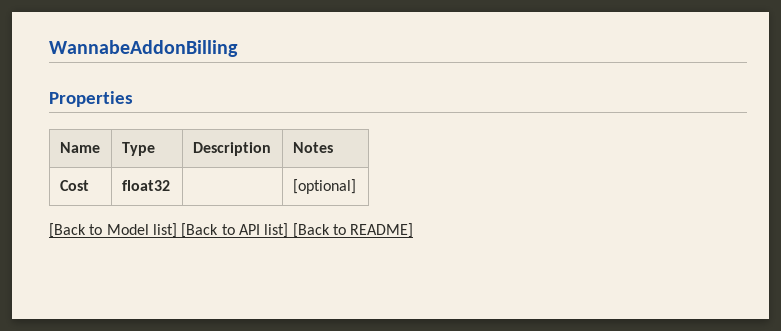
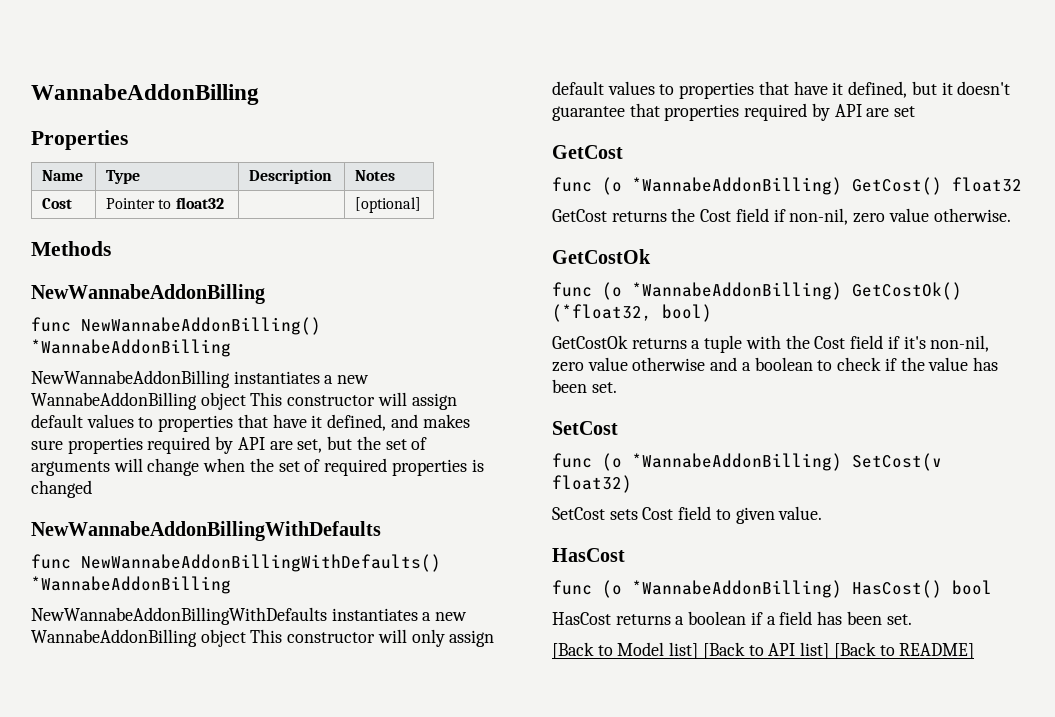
(89, 185) none -> [106,198,172,209] Pointer to
(356, 186) none -> [31,241,111,256] [31,284,265,304] [31,317,321,335] [31,339,231,357] [31,370,370,388] [31,392,457,410] [31,414,470,432] [31,436,428,454] [31,458,484,476] [31,480,92,498] [31,521,381,541] [31,554,441,572] [31,576,231,594] [31,607,468,625] [31,629,495,647] [552,81,1011,99] [552,103,916,121] [552,145,623,159] [552,177,1022,195] [552,208,1011,225] [552,249,651,264] [552,282,962,300] [552,304,712,322] [552,335,990,353] [552,357,998,372] [552,379,617,393] [552,421,618,435] [552,453,942,471] [552,475,632,493] [552,506,823,524] [552,548,625,562] [552,580,992,598] [552,611,912,625] // Methods // NewWannabeAddonBilling // func NewWannabeAddonBilling() *WannabeAddonBilling // NewWannabeAddonBilling instantiates a new WannabeAddonBilling object This constructor will assign default values to properties that have it defined, and makes sure properties required by API are set, but the set of arguments will change when the set of required properties is changed // NewWannabeAddonBillingWithDefaults // func NewWannabeAddonBillingWithDefaults() *WannabeAddonBilling // NewWannabeAddonBillingWithDefaults instantiates a new WannabeAddonBilling object This constructor will only assign default values to properties that have it defined, but it doesn't guarantee that properties required by API are set // GetCost // func (o *WannabeAddonBilling) GetCost() float32 // GetCost returns the Cost field if non-nil, zero value otherwise. // GetCostOk // func (o *WannabeAddonBilling) GetCostOk() (*float32, bool) // GetCostOk returns a tuple with the Cost field if it's non-nil, zero value otherwise and a boolean to check if the value has been set. // SetCost // func (o *WannabeAddonBilling) SetCost(v float32) // SetCost sets Cost field to given value. // HasCost // func (o *WannabeAddonBilling) HasCost() bool // HasCost returns a boolean if a field has been set.

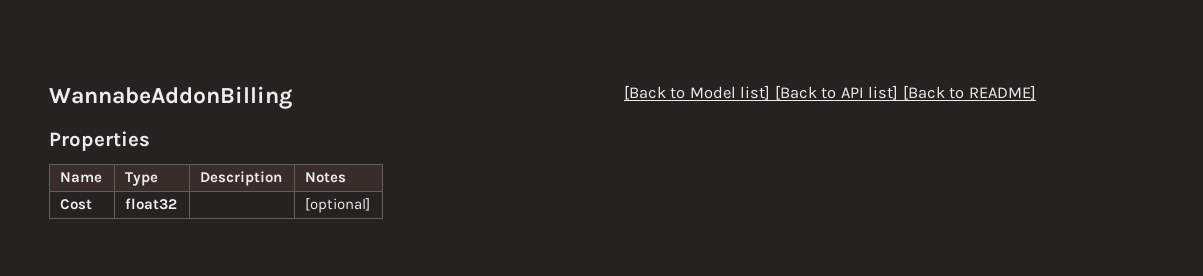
[106,198,172,209] Pointer to -> (93, 204) none
[31,241,111,256] [31,284,265,304] [31,317,321,335] [31,339,231,357] [31,370,370,388] [31,392,457,410] [31,414,470,432] [31,436,428,454] [31,458,484,476] [31,480,92,498] [31,521,381,541] [31,554,441,572] [31,576,231,594] [31,607,468,625] [31,629,495,647] [552,81,1011,99] [552,103,916,121] [552,145,623,159] [552,177,1022,195] [552,208,1011,225] [552,249,651,264] [552,282,962,300] [552,304,712,322] [552,335,990,353] [552,357,998,372] [552,379,617,393] [552,421,618,435] [552,453,942,471] [552,475,632,493] [552,506,823,524] [552,548,625,562] [552,580,992,598] [552,611,912,625] // Methods // NewWannabeAddonBilling // func NewWannabeAddonBilling() *WannabeAddonBilling // NewWannabeAddonBilling instantiates a new WannabeAddonBilling object This constructor will assign default values to properties that have it defined, and makes sure properties required by API are set, but the set of arguments will change when the set of required properties is changed // NewWannabeAddonBillingWithDefaults // func NewWannabeAddonBillingWithDefaults() *WannabeAddonBilling // NewWannabeAddonBillingWithDefaults instantiates a new WannabeAddonBilling object This constructor will only assign default values to properties that have it defined, but it doesn't guarantee that properties required by API are set // GetCost // func (o *WannabeAddonBilling) GetCost() float32 // GetCost returns the Cost field if non-nil, zero value otherwise. // GetCostOk // func (o *WannabeAddonBilling) GetCostOk() (*float32, bool) // GetCostOk returns a tuple with the Cost field if it's non-nil, zero value otherwise and a boolean to check if the value has been set. // SetCost // func (o *WannabeAddonBilling) SetCost(v float32) // SetCost sets Cost field to given value. // HasCost // func (o *WannabeAddonBilling) HasCost() bool // HasCost returns a boolean if a field has been set. -> (371, 205) none

